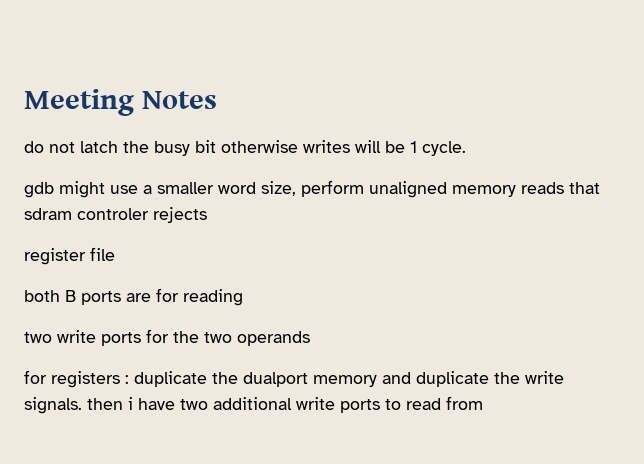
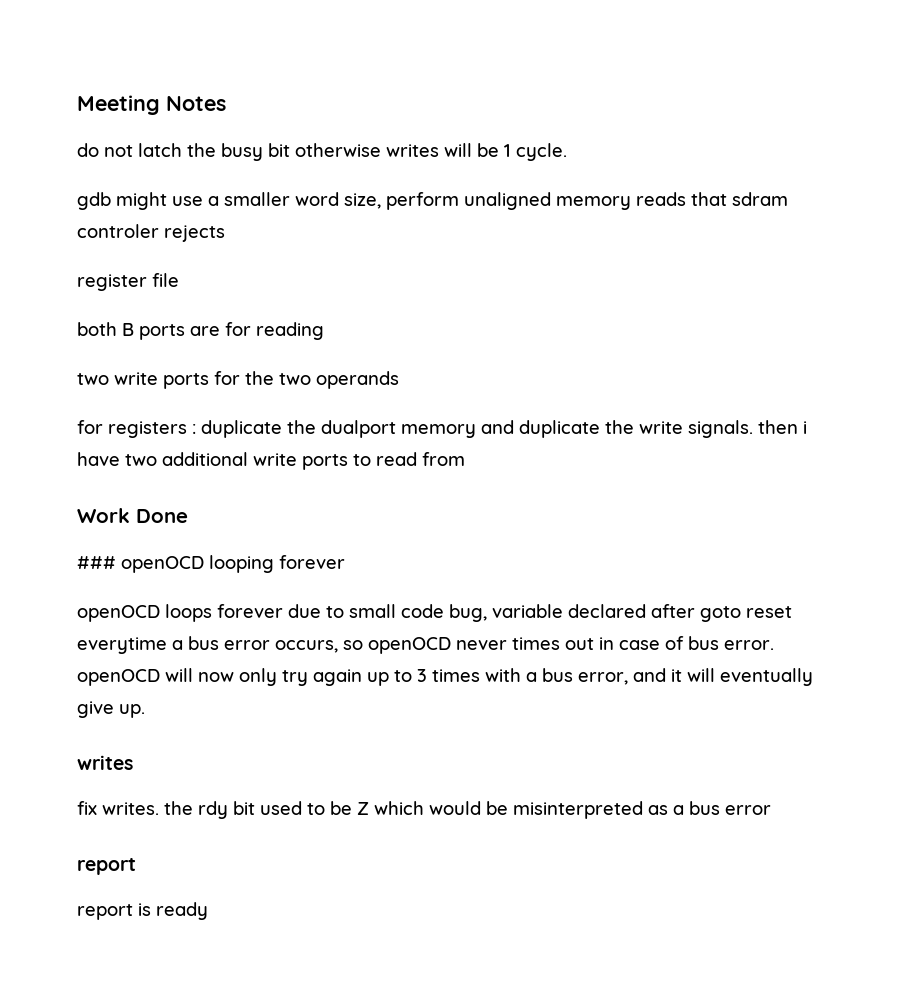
(483, 403) none -> [77,508,188,523] [77,555,345,573] [77,604,792,622] [77,636,774,654] [77,668,813,686] [77,701,145,718] [77,755,133,770] [77,801,771,819] [77,858,136,875] [77,902,208,920] // Work Done // ### openOCD looping forever // openOCD loops forever due to small code bug, variable declared after goto reset everytime a bus error occurs, so openOCD never times out in case of bus error. openOCD will now only try again up to 3 times with a bus error, and it will eventually give up. // writes // fix writes. the rdy bit used to be Z which would be misinterpreted as a bus error // report // report is ready

